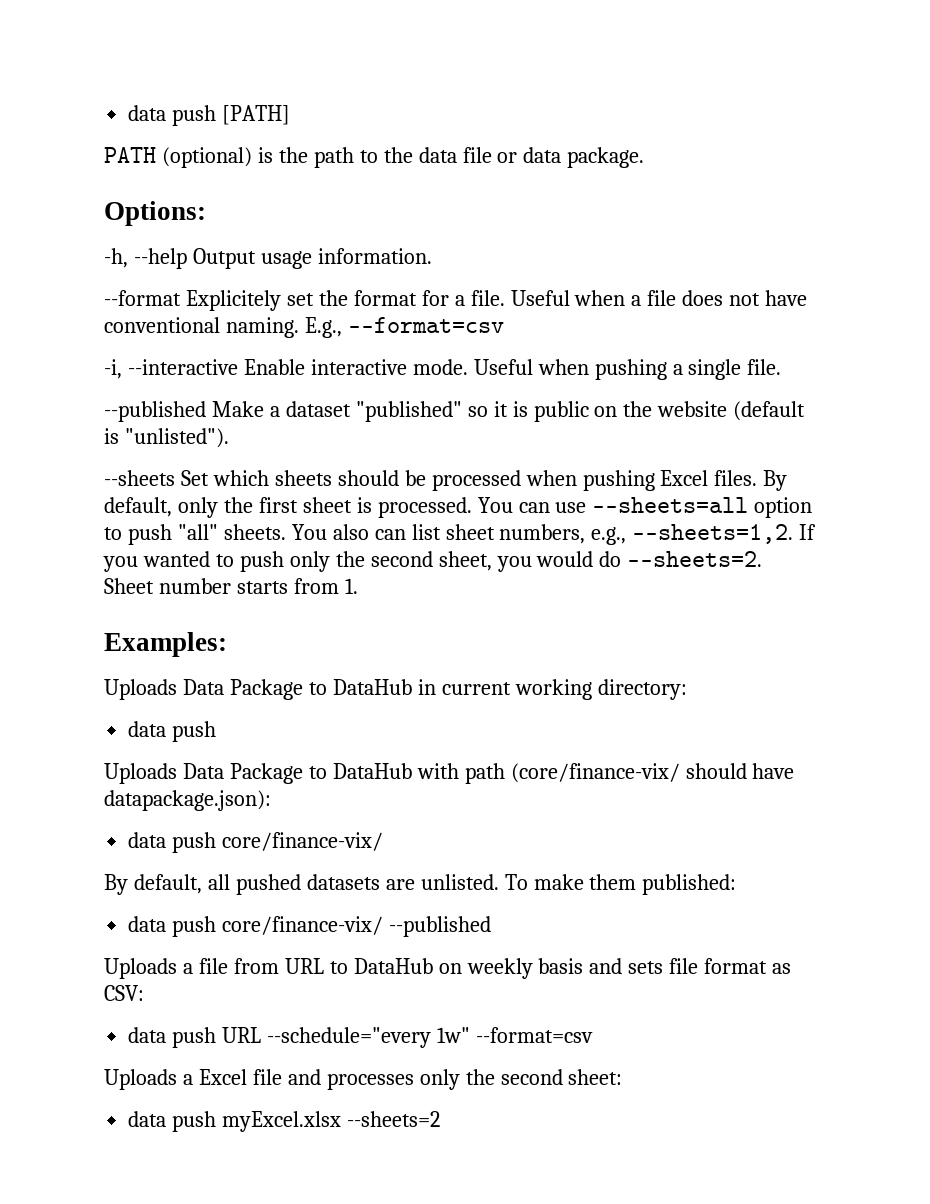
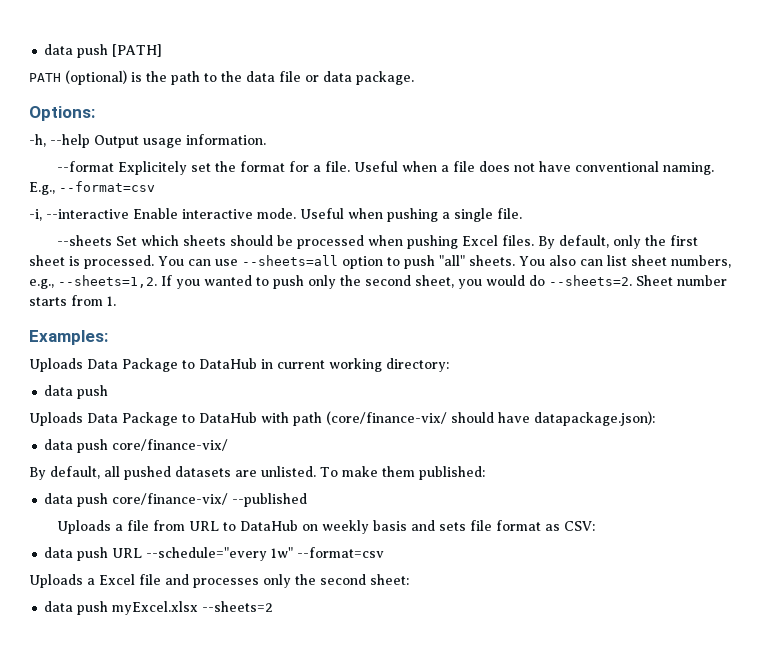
[104,401,806,422] [104,428,229,448] // --published Make a dataset "published" so it is public on the website (default is "unlisted"). -> (522, 213) none

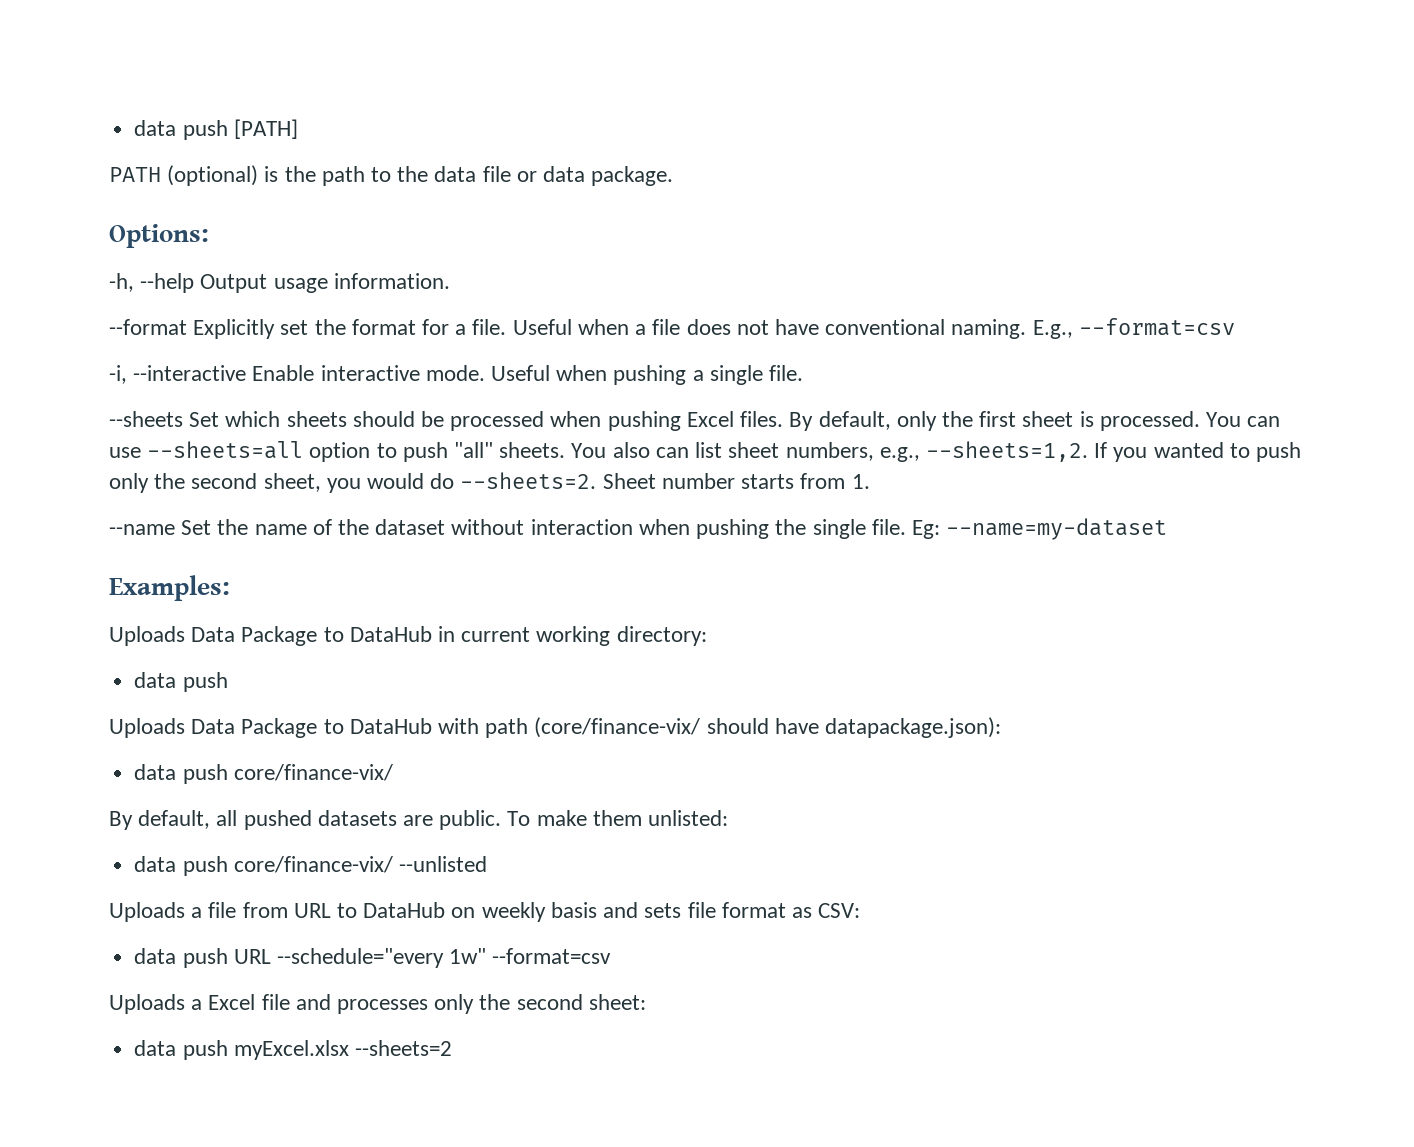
[117,161,187,175] Explicitely -> [193,319,276,339] Explicitly
(116, 301) none -> [109,518,1168,540] // --name Set the name of the dataset without interaction when pushing the single file. Eg: --name=my-dataset
[261,466,316,477] unlisted. -> [439,810,502,830] public.
[418,466,485,480] [44,493,308,507] published: // data push core/finance-vix/ --published -> [648,810,729,826] [134,856,487,876] unlisted: // data push core/finance-vix/ --unlisted

